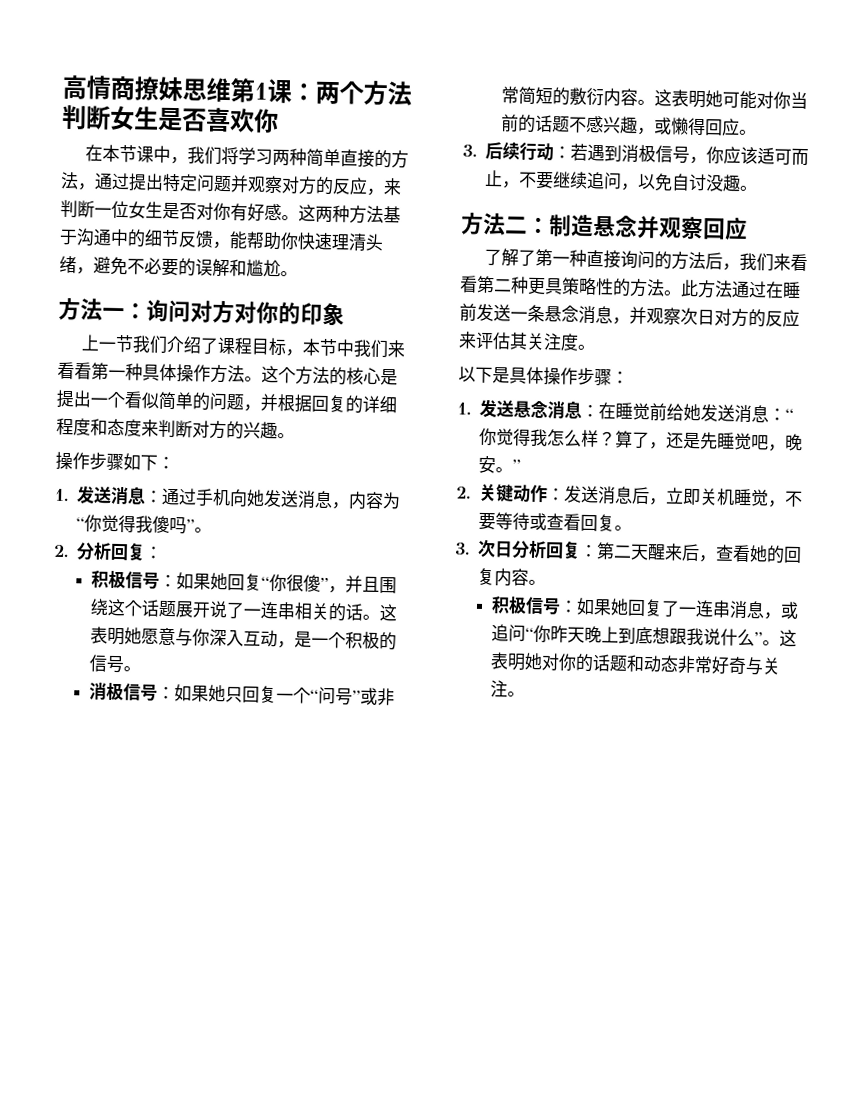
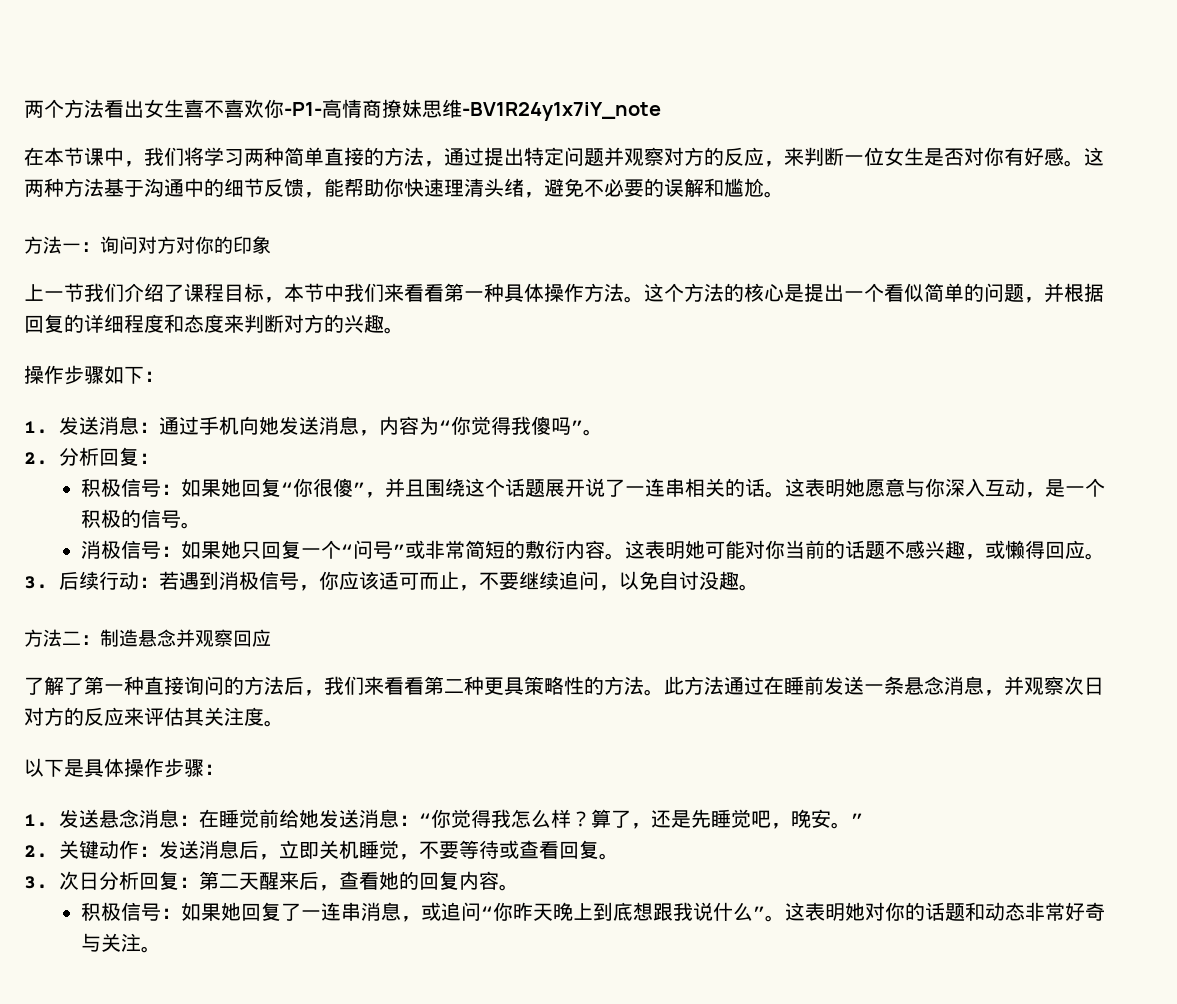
[62,74,412,106] [62,104,279,133] 高情商撩妹思维第1课：两个方法判断女生是否喜欢你 -> [24,99,661,121] 两个方法看出女生喜不喜欢你-P1-高情商撩妹思维-BV1R24y1x7iY_note

